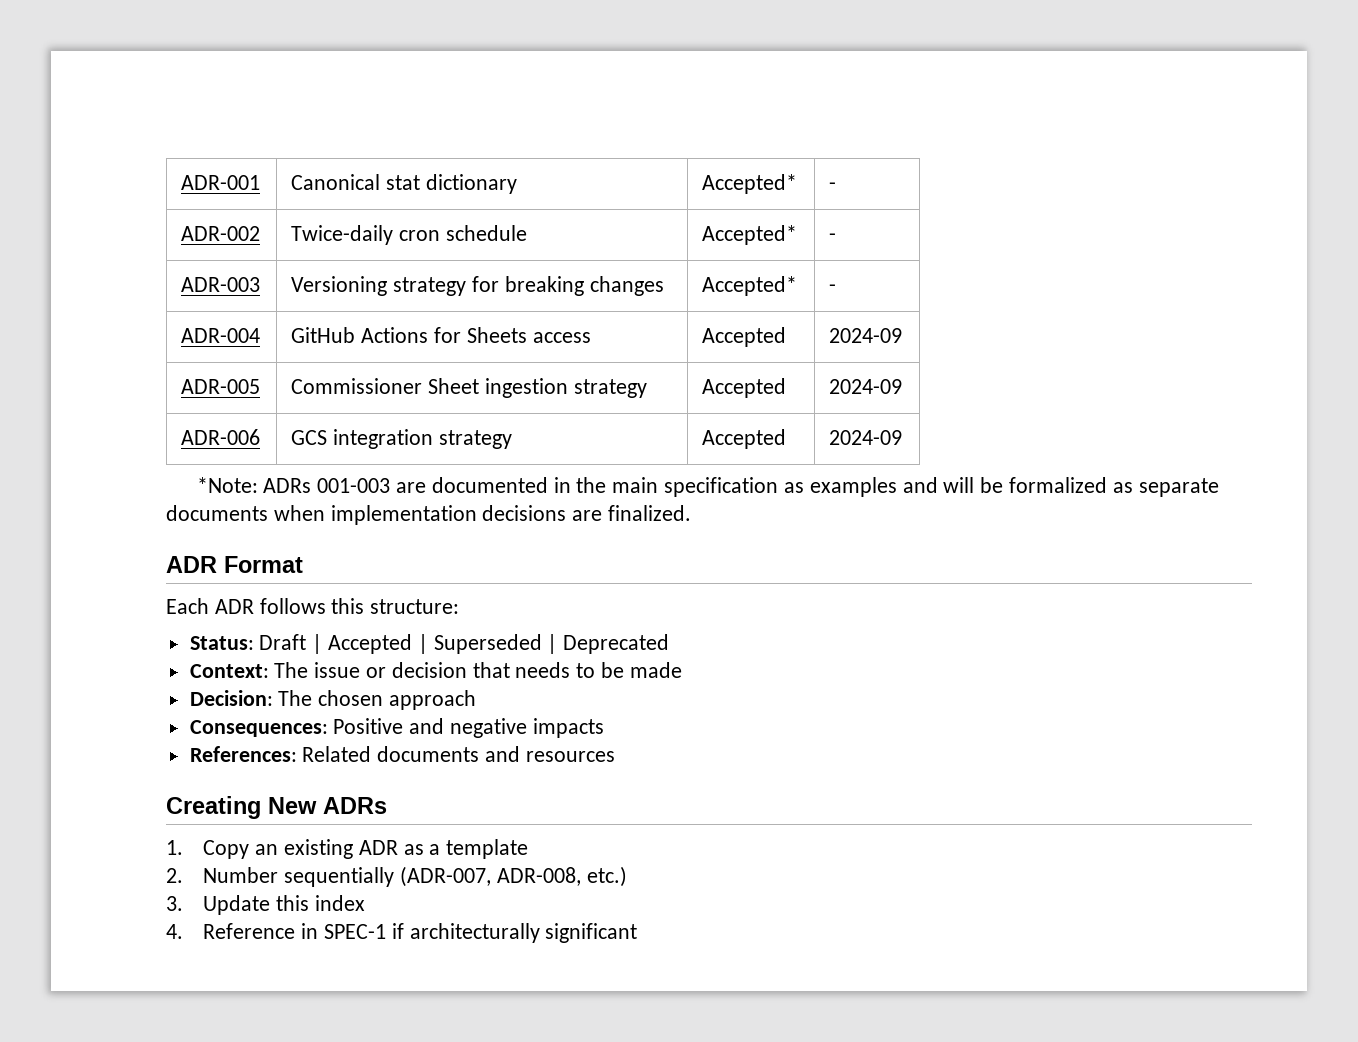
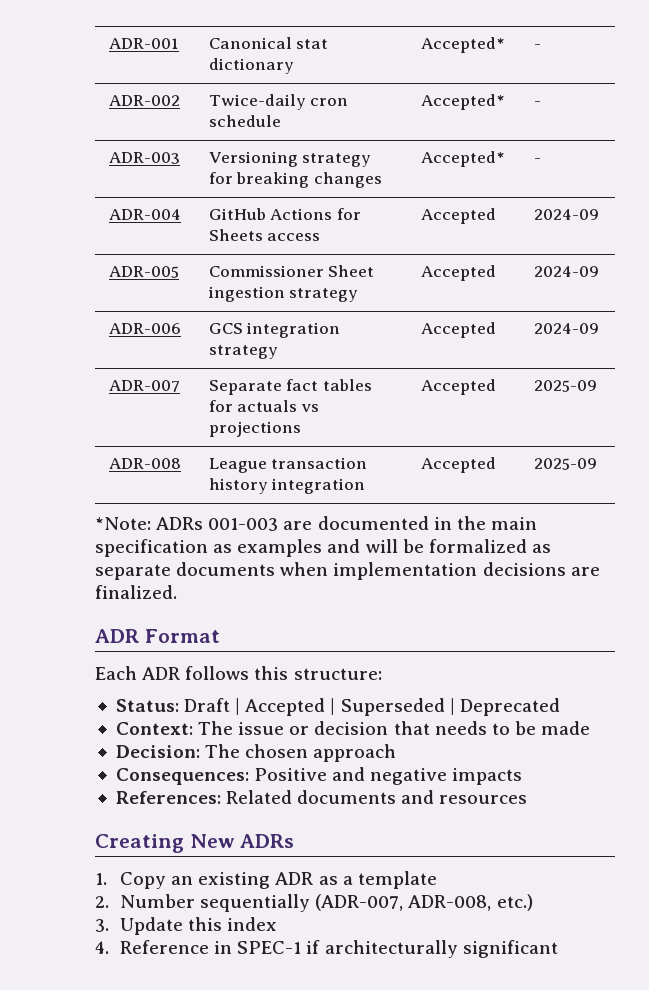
(903, 437) none -> [108,380,180,392] [208,379,372,395] [208,400,319,412] [208,421,301,437] [420,379,496,395] [533,380,597,392] [108,458,181,469] [208,457,368,473] [208,478,366,494] [420,457,496,473] [533,458,597,470] // ADR-007 | Separate fact tables for actuals vs projections | Accepted | 2025-09 // ADR-008 | League transaction history integration | Accepted | 2025-09

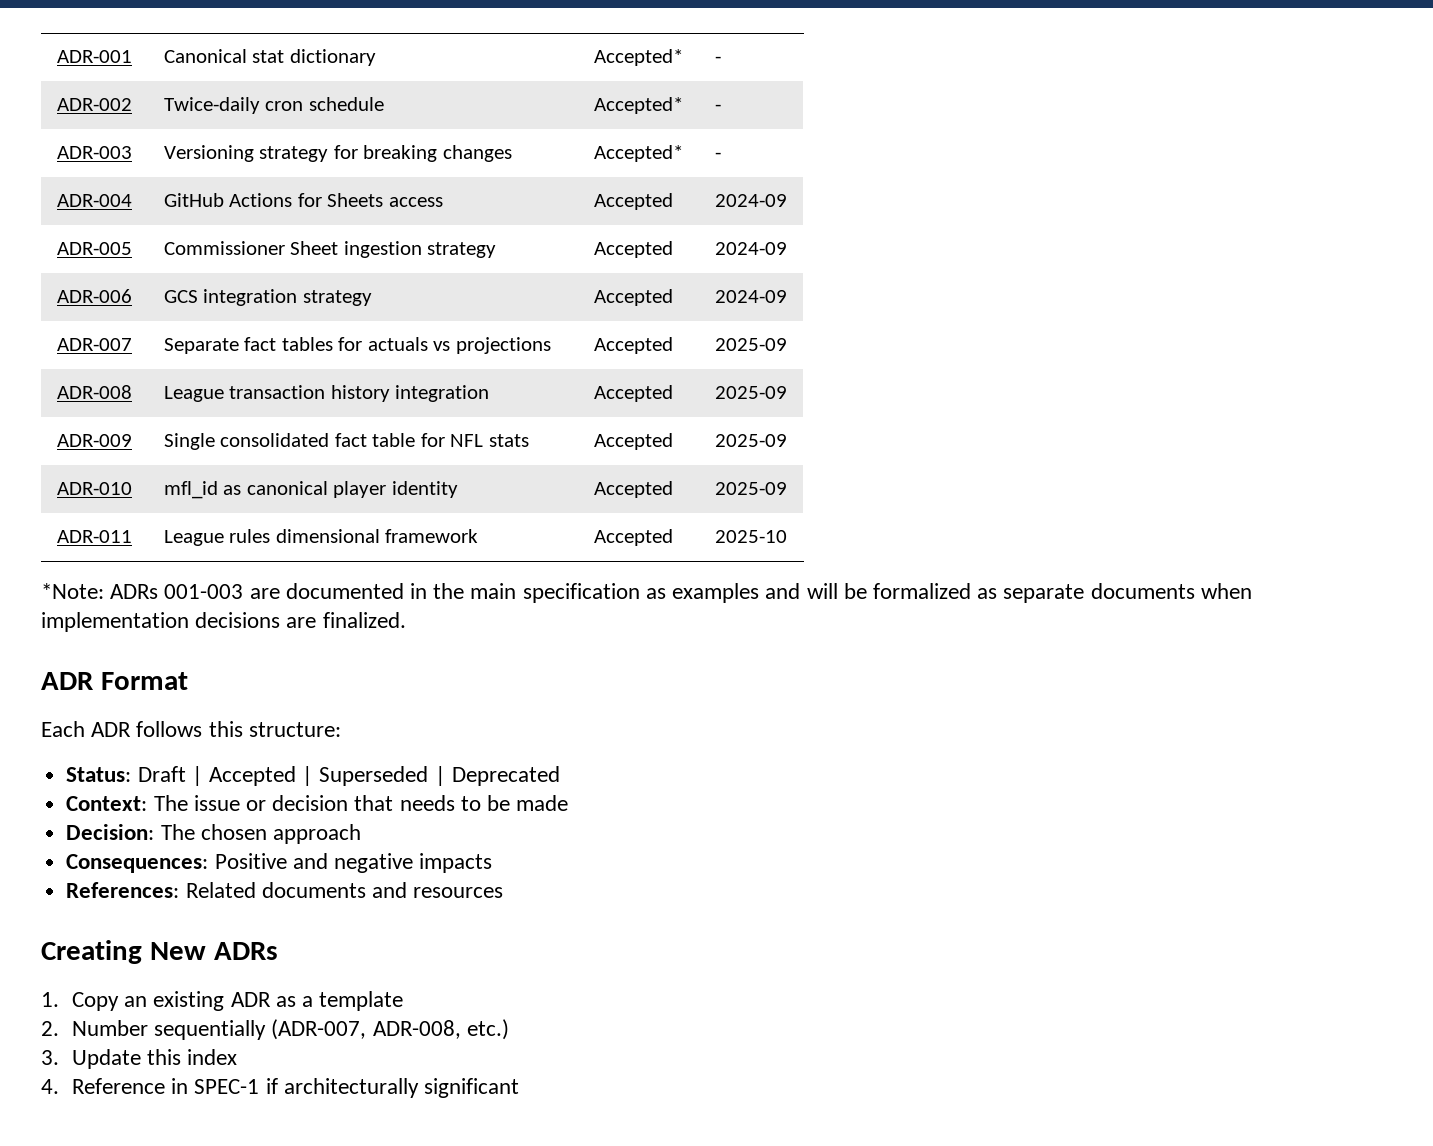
(597, 464) none -> [56,434,132,447] [163,433,529,450] [593,433,673,450] [714,434,787,447] [56,482,132,495] [163,481,458,499] [593,481,673,498] [714,482,787,495] [56,530,132,543] [163,529,479,546] [593,529,673,546] [714,530,787,543] // ADR-009 | Single consolidated fact table for NFL stats | Accepted | 2025-09 // ADR-010 | mfl_id as canonical player identity | Accepted | 2025-09 // ADR-011 | League rules dimensional framework | Accepted | 2025-10

